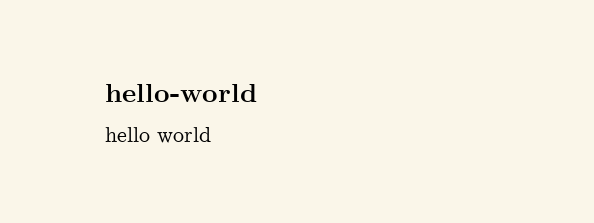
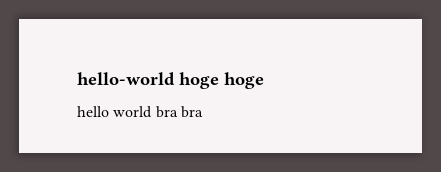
(257, 93) none -> [179,72,264,89] hoge hoge
(211, 135) none -> [155,106,203,118] bra bra

